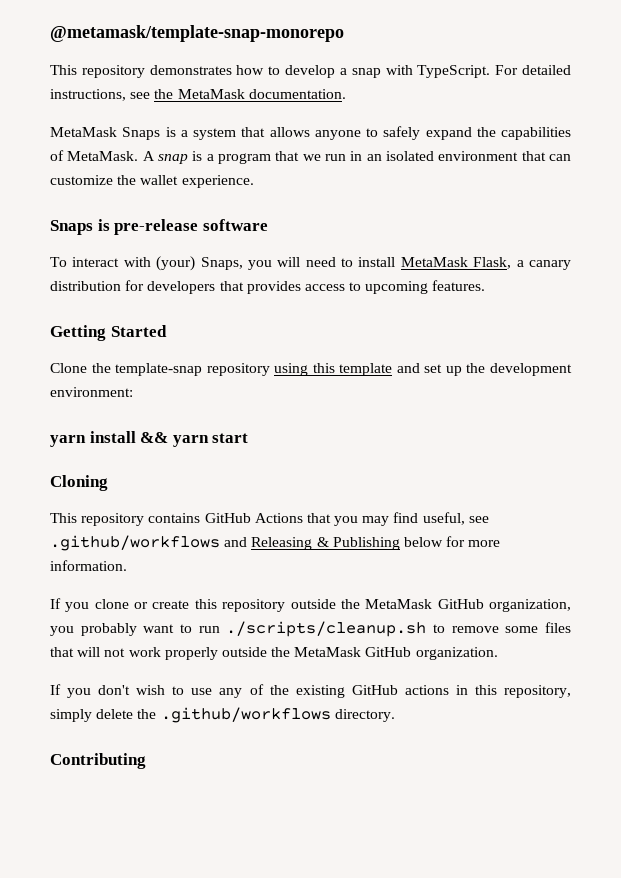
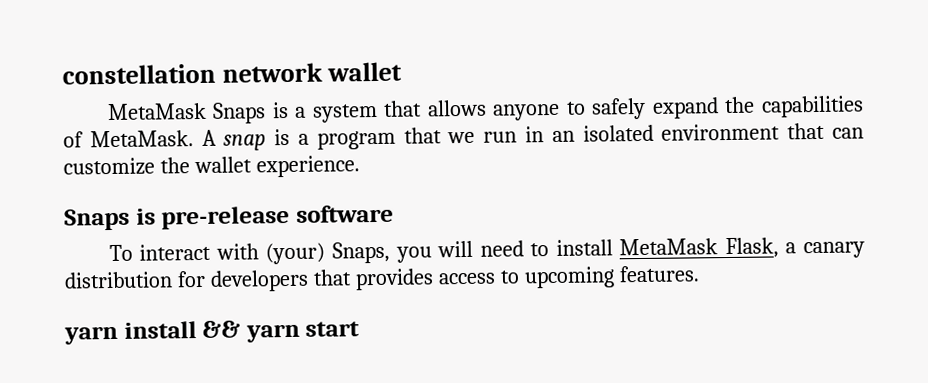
[50,25,344,42] [50,65,571,78] [50,89,346,101] @metamask/template-snap-monorepo // This repository demonstrates how to develop a snap with TypeScript. For detailed instructions, see the MetaMask documentation. -> [62,61,402,85] constellation network wallet
[50,325,167,341] [50,363,572,376] [50,387,133,397] // Getting Started // Clone the template-snap repository using this template and set up the development environment: -> (700, 274) none
[50,475,108,491] [50,512,489,526] [50,535,501,551] [50,560,127,571] [50,598,571,612] [50,621,571,637] [50,647,498,660] [50,684,571,698] [50,707,395,723] [50,753,146,769] // Cloning // This repository contains GitHub Actions that you may find useful, see .github/workflows and Releasing & Publishing below for more information. // If you clone or create this repository outside the MetaMask GitHub organization, you probably want to run ./scripts/cleanup.sh to remove some files that will not work properly outside the MetaMask GitHub organization. // If you don't wish to use any of the existing GitHub actions in this repository, simply delete the .github/workflows directory. // Contributing -> (361, 329) none

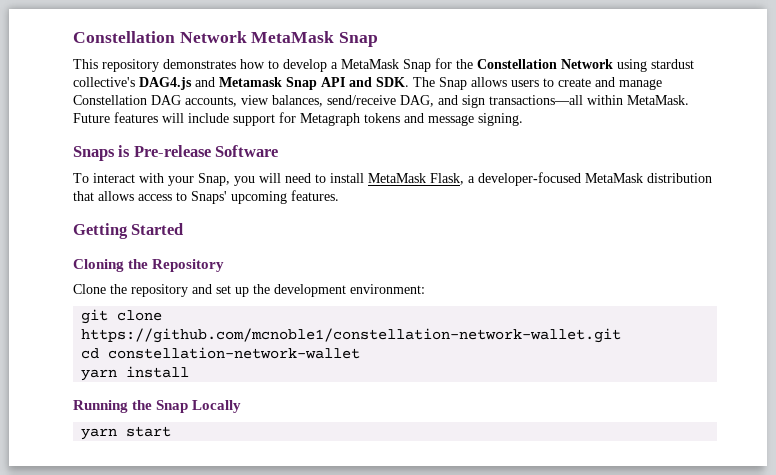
[62,61,402,85] [106,95,864,124] [63,122,864,151] [63,155,360,178] [64,204,394,231] constellation network wallet // MetaMask Snaps is a system that allows anyone to safely expand the capabilities of MetaMask. A snap is a program that we run in an isolated environment that can customize the wallet experience. // Snaps is pre-release software -> [73,31,379,47] [73,58,694,72] [73,77,662,90] [73,95,689,108] [73,112,523,126] [73,145,279,161] Constellation Network MetaMask Snap // This repository demonstrates how to develop a MetaMask Snap for the Constellation Network using stardust collective's DAG4.js and Metamask Snap API and SDK. The Snap allows users to create and manage Constellation DAG accounts, view balances, send/receive DAG, and sign transactions—all within MetaMask. Future features will include support for Metagraph tokens and message signing. // Snaps is Pre-release Software
[265,241,390,265] (your) Snaps, -> [168,173,230,186] your Snap,
[803,241,865,259] [64,268,434,292] canary distribution for developers that provides -> [478,172,712,186] [73,191,134,201] developer-focused MetaMask distribution that allows
(520, 277) none -> [191,191,227,204] Snaps'
[64,320,242,345] yarn install && -> [73,223,184,239] [73,259,225,272] [73,284,425,297] [81,309,163,324] [81,328,622,343] [81,347,361,359] [81,366,190,381] [73,400,242,413] Getting Started // Cloning the Repository // Clone the repository and set up the development environment: // git clone https://github.com/mcnoble1/constellation-network-wallet.git // cd constellation-network-wallet // yarn install // Running the Snap Locally //

